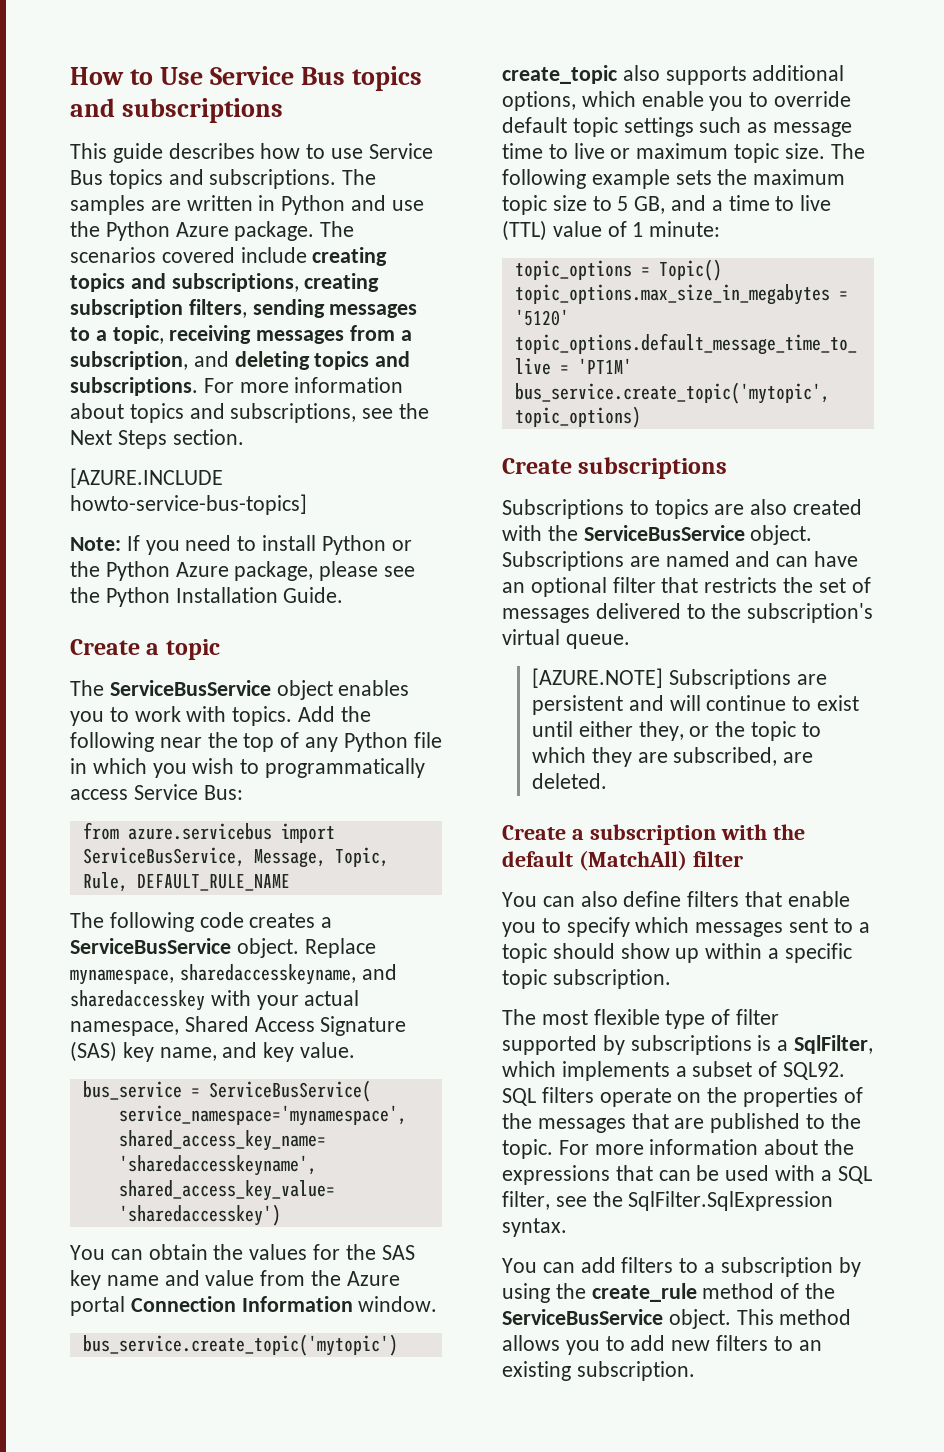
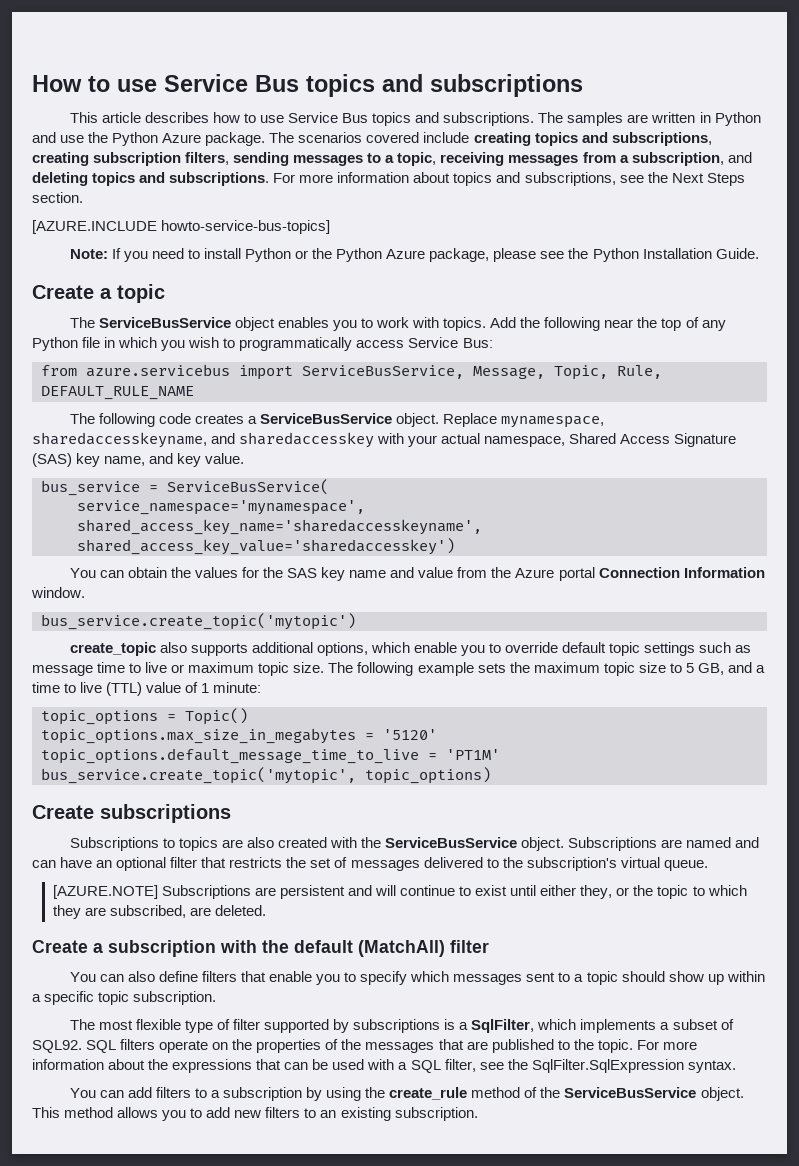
[160,67,204,85] Use -> [117,79,157,92] use
[112,143,163,163] guide -> [101,112,141,123] article

